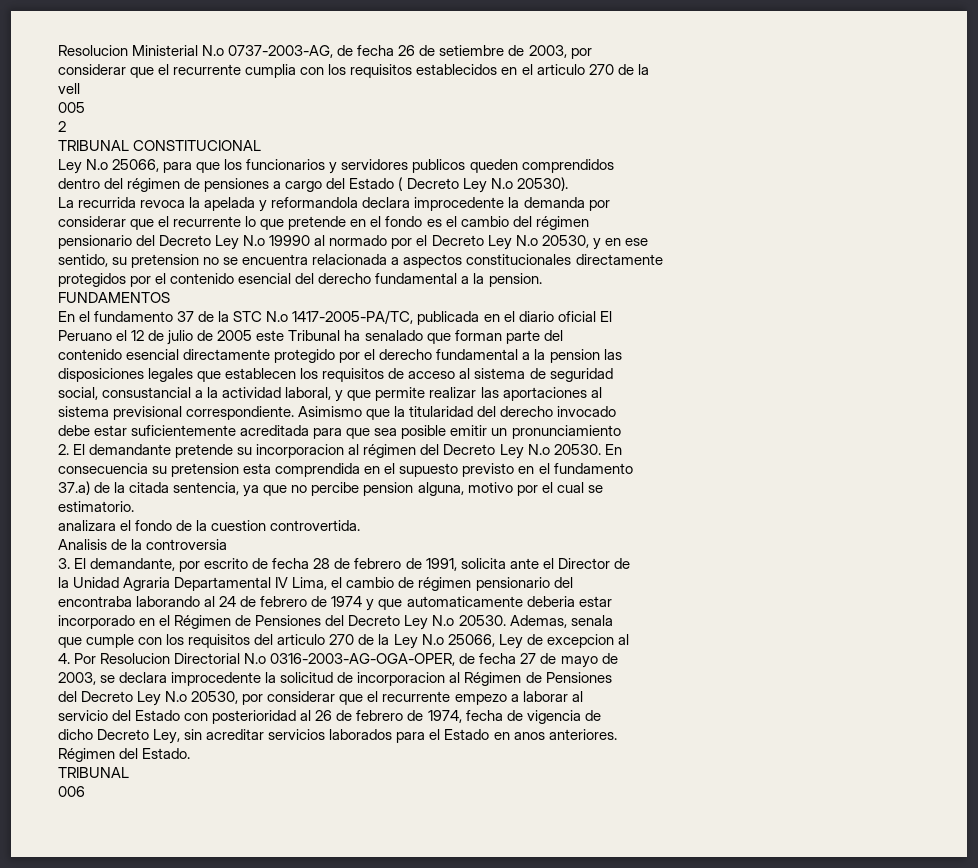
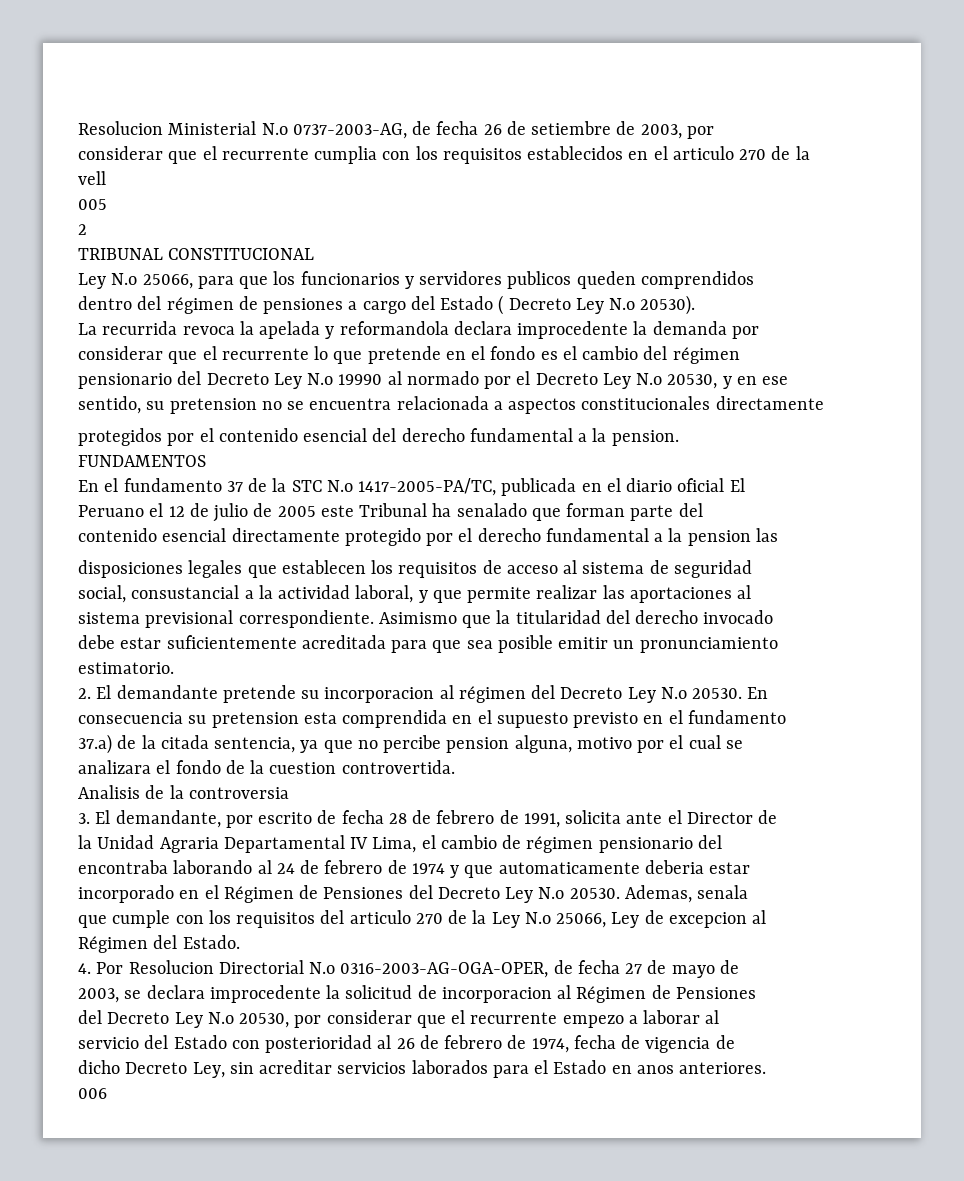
(621, 432) none -> [78,662,174,674] // estimatorio.
[58,501,134,512] // estimatorio. -> (743, 744) none
(629, 639) none -> [78,935,240,953] // Régimen del Estado.
[58,748,191,762] [58,767,129,778] // Régimen del Estado. // TRIBUNAL -> (767, 1068) none

